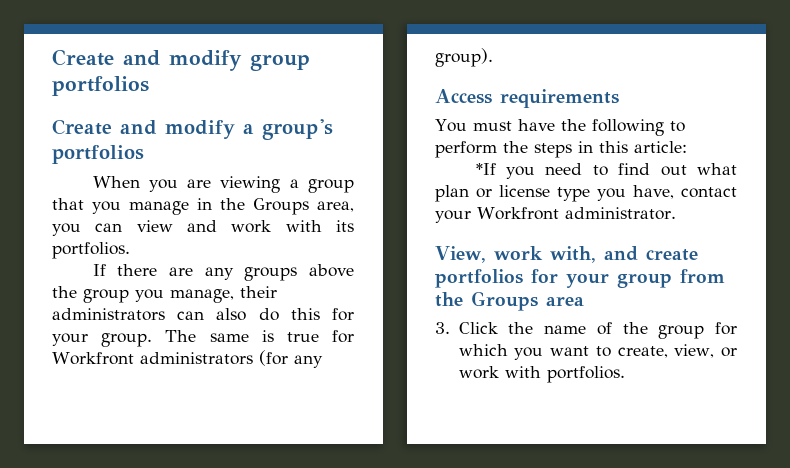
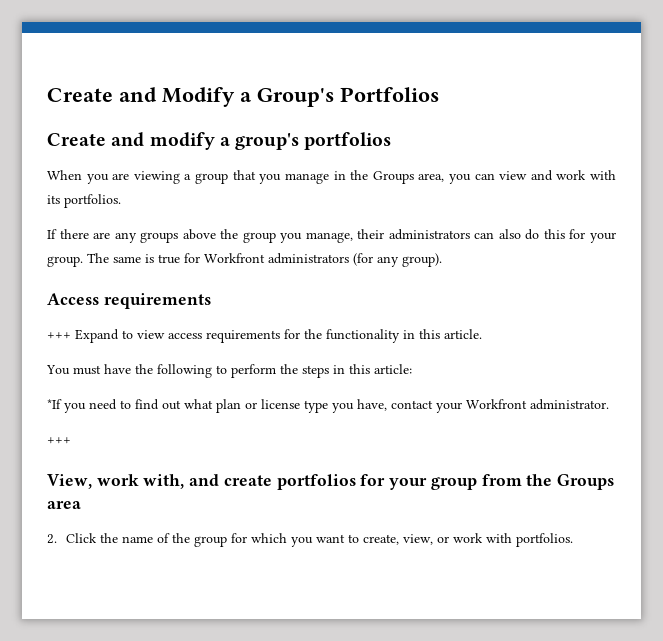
[52,49,310,71] [52,76,149,96] Create and modify group portfolios -> [47,87,439,107] Create and Modify a Group's Portfolios
(619, 98) none -> [47,329,482,343] // +++ Expand to view access requirements for the functionality in this article.
(676, 213) none -> [47,437,71,444] // +++
[435,322,450,334] 3. -> [47,534,57,544] 2.

